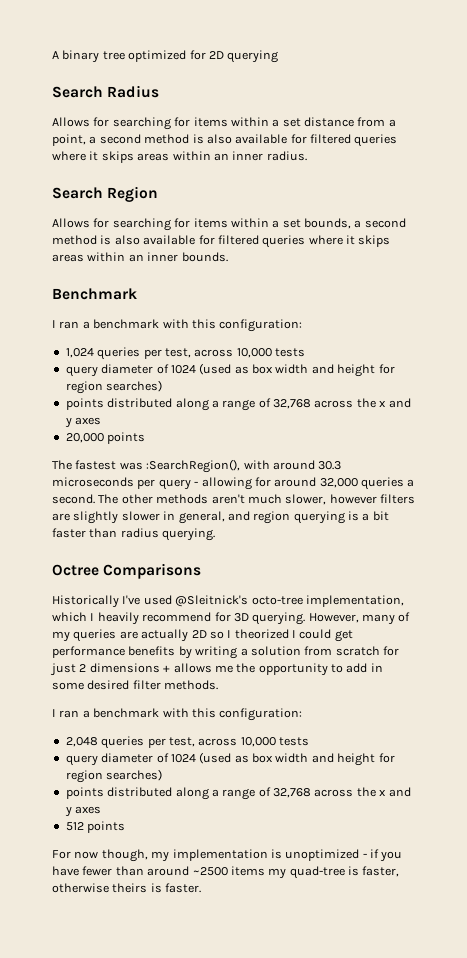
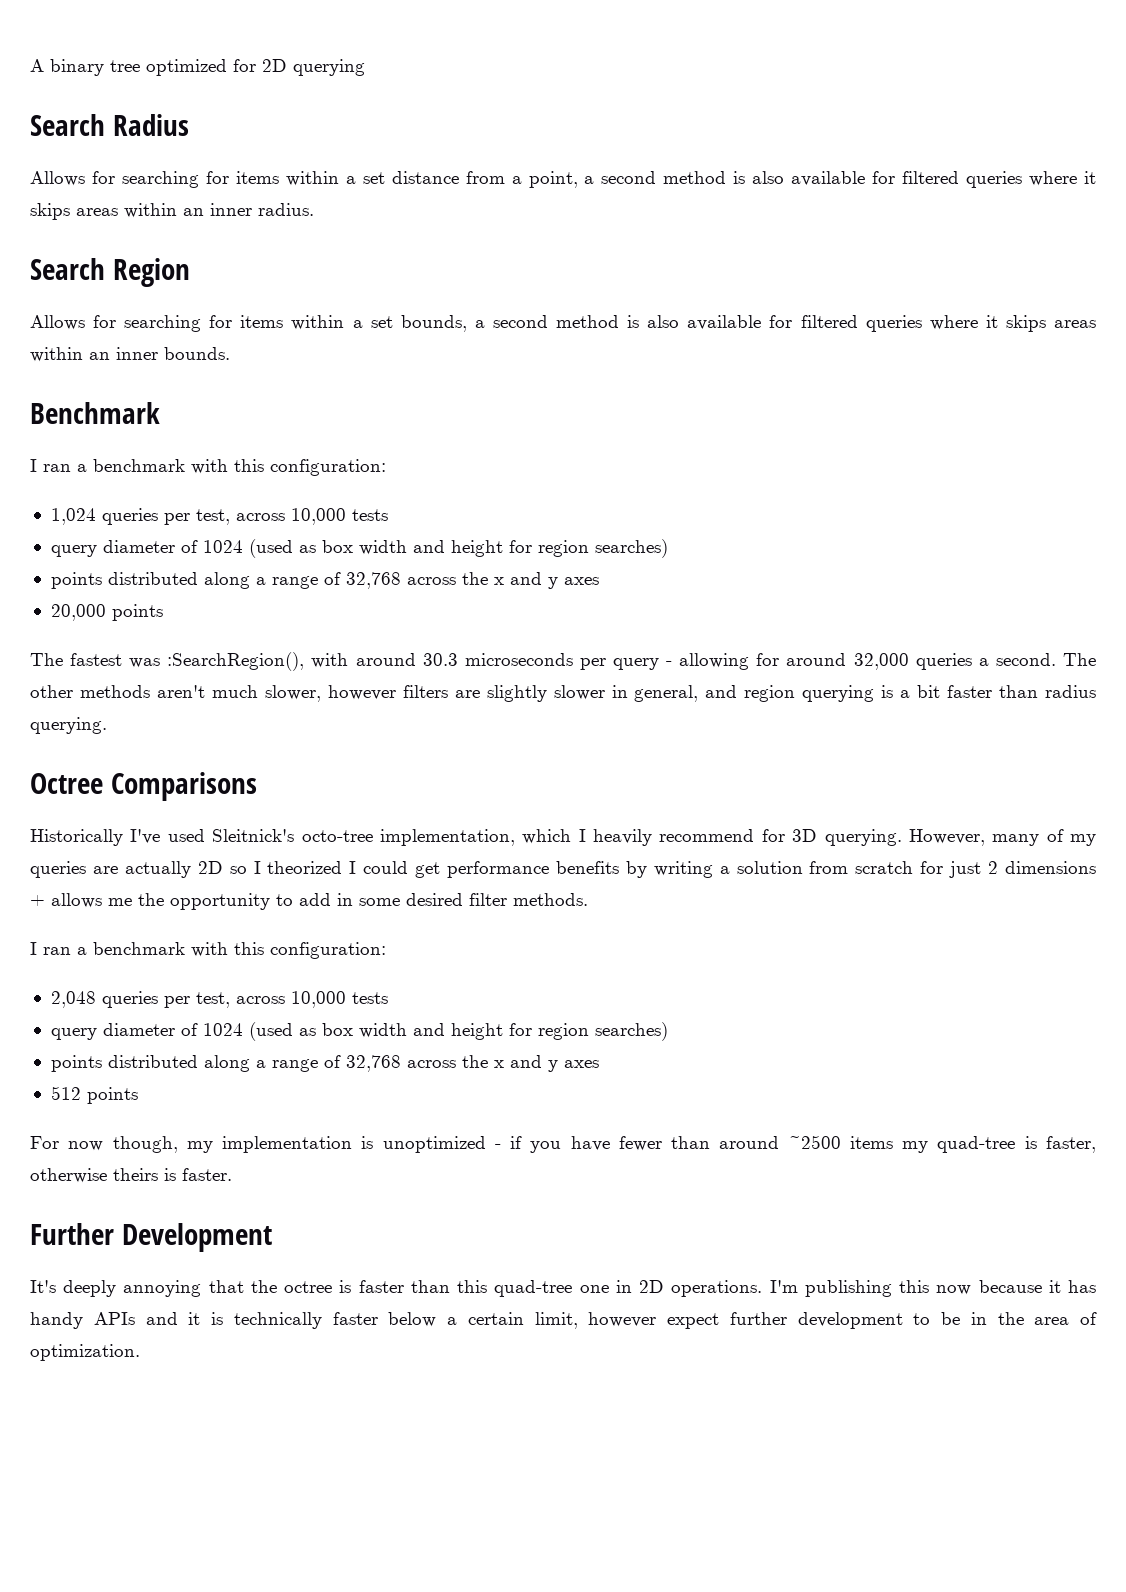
[175,595,249,607] @Sleitnick's -> [212,829,295,842] Sleitnick's
(202, 888) none -> [30,1223,272,1252] [30,1280,1096,1297] [30,1312,1097,1329] [30,1344,140,1361] // Further Development // It's deeply annoying that the octree is faster than this quad-tree one in 2D operations. I'm publishing this now because it has handy APIs and it is technically faster below a certain limit, however expect further development to be in the area of optimization.

